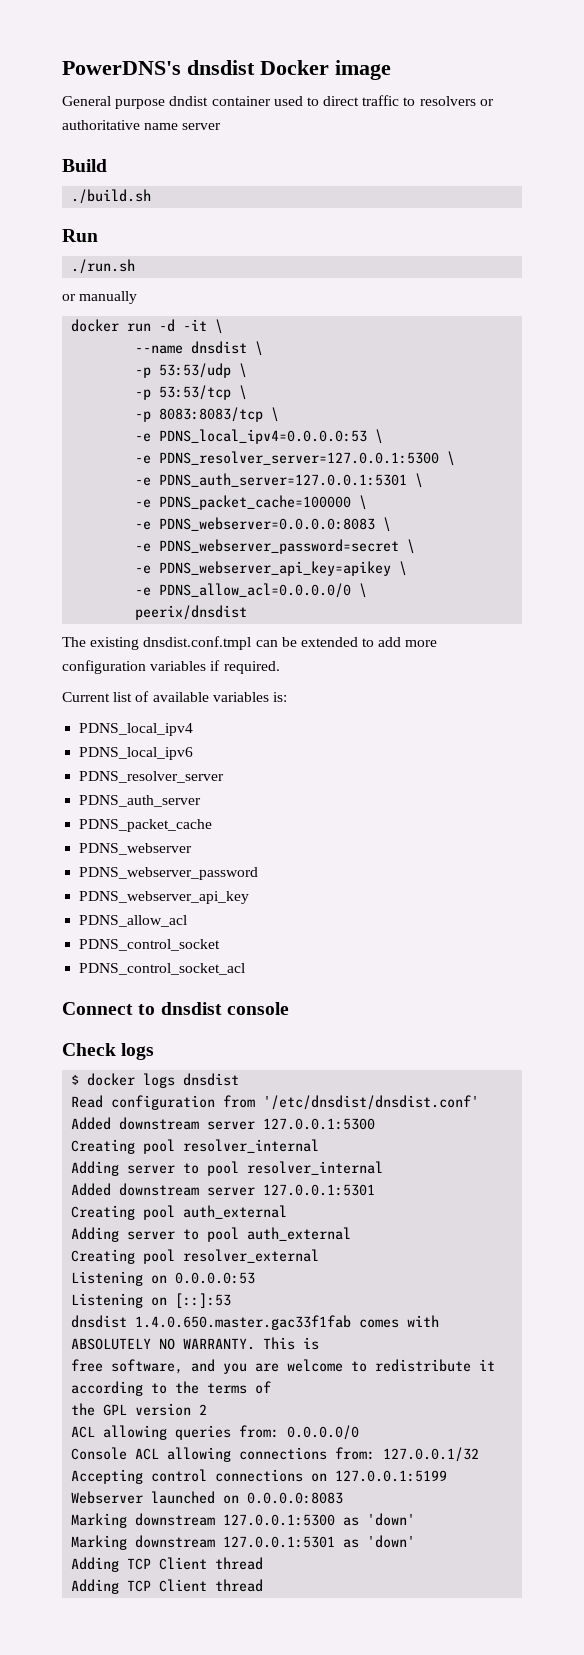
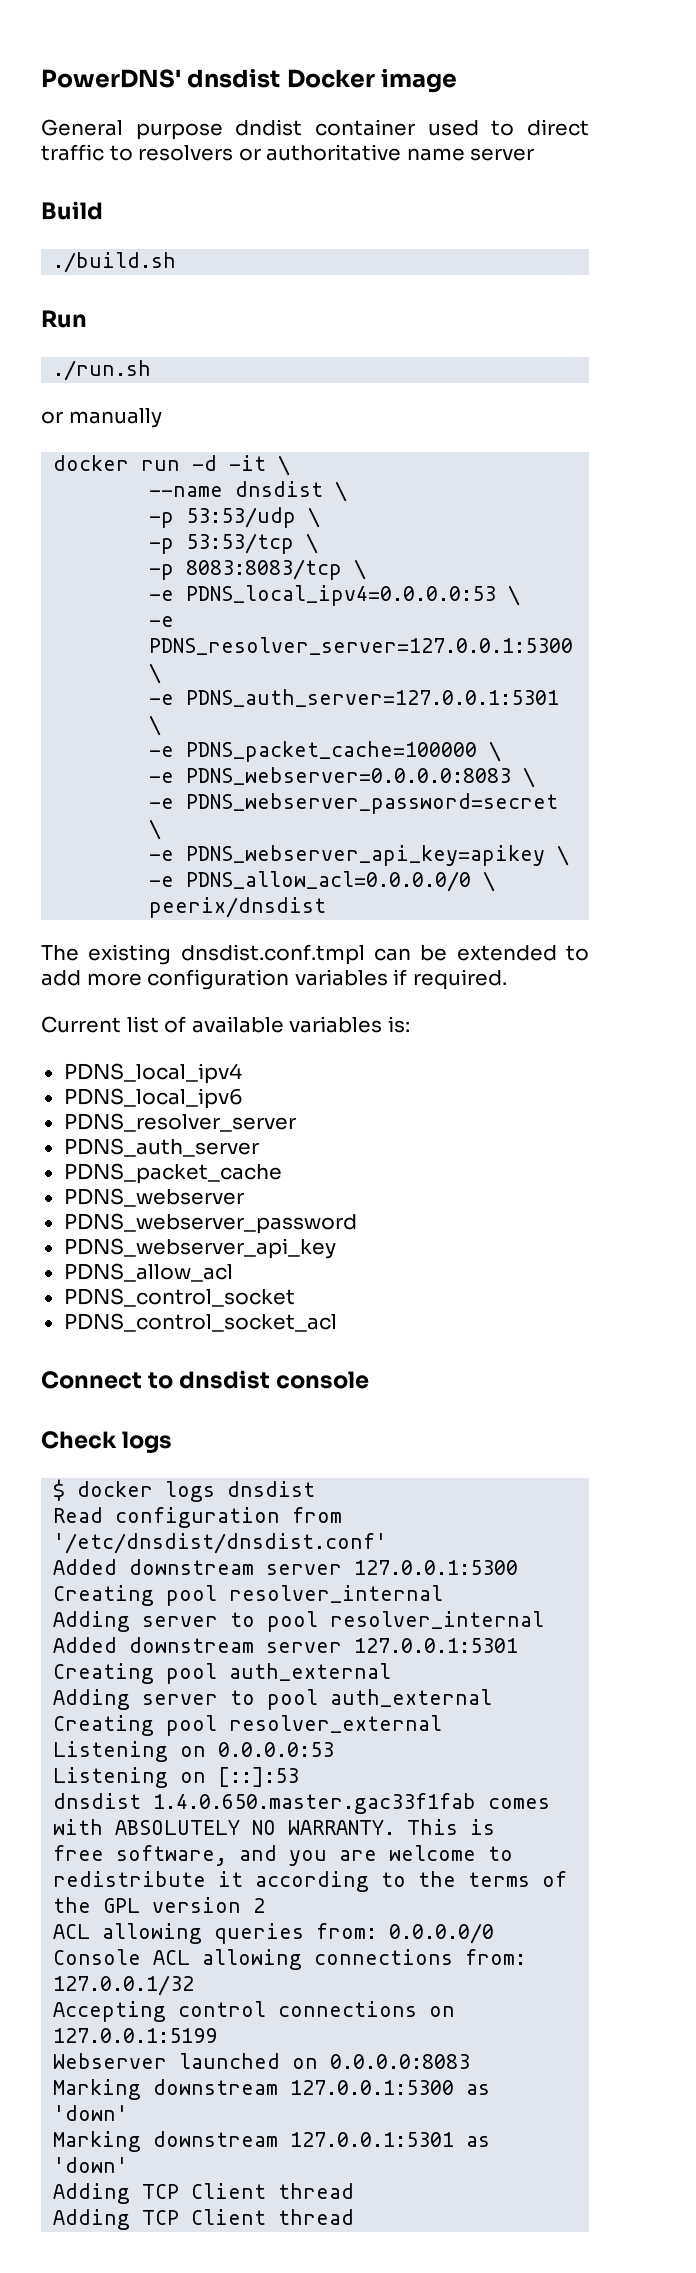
[62,61,181,75] PowerDNS's -> [41,69,181,88] PowerDNS'

